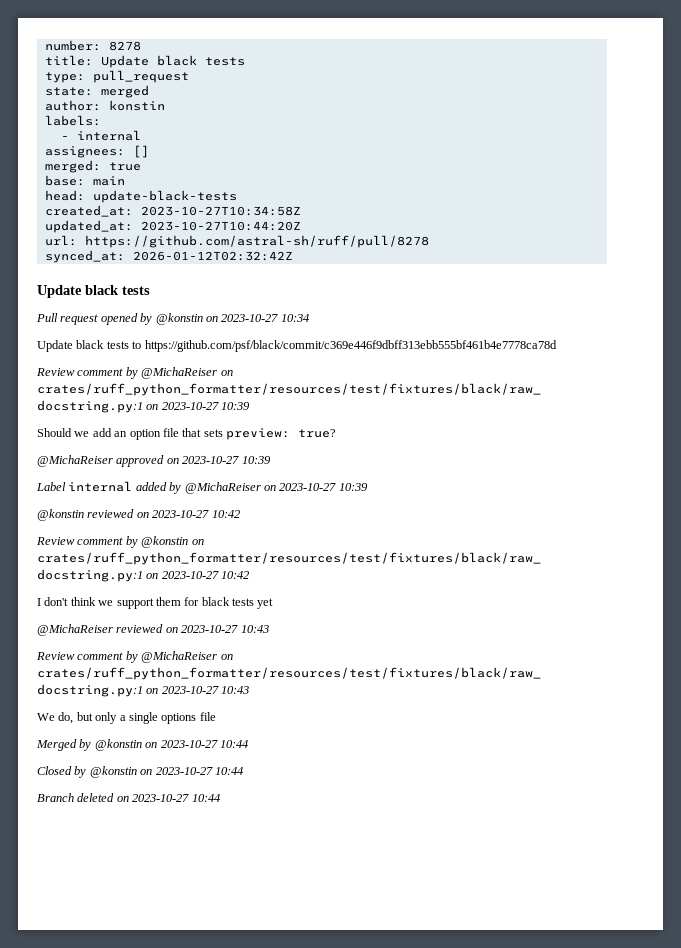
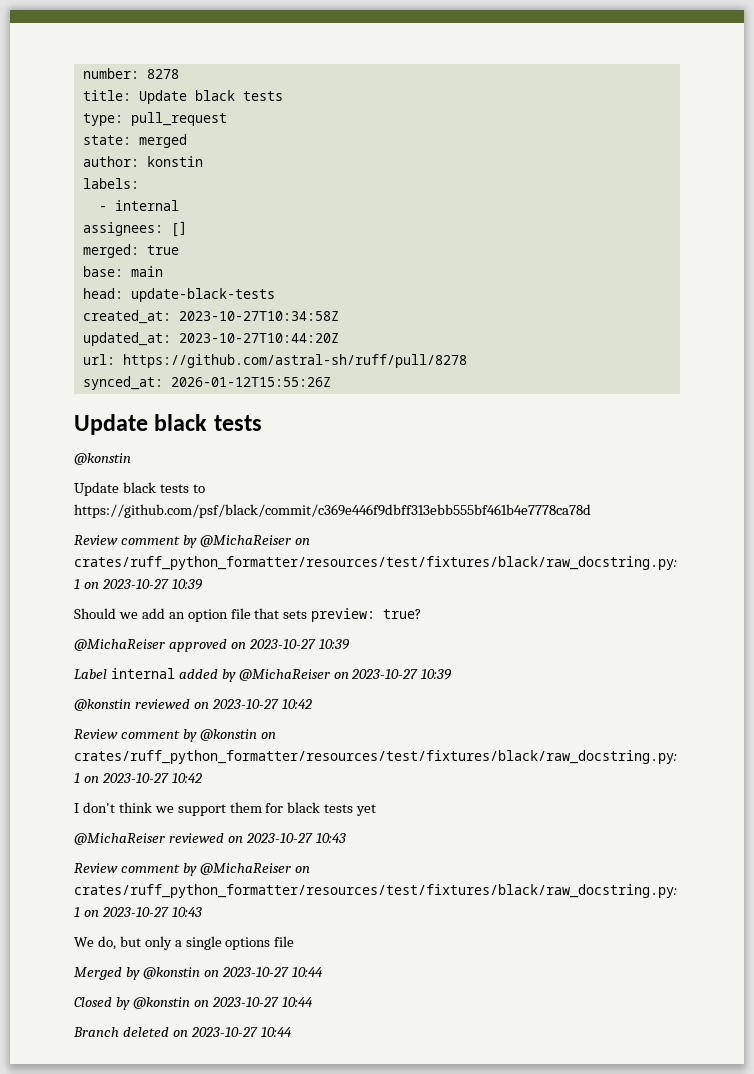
[132,251,293,261] [37,285,150,298] [36,313,309,325] 2026-01-12T02:32:42Z // Update black tests // Pull request opened by @konstin on 2023-10-27 10:34 -> [170,377,331,387] [74,414,262,435] [74,453,131,465] 2026-01-12T15:55:26Z // Update black tests // @konstin

